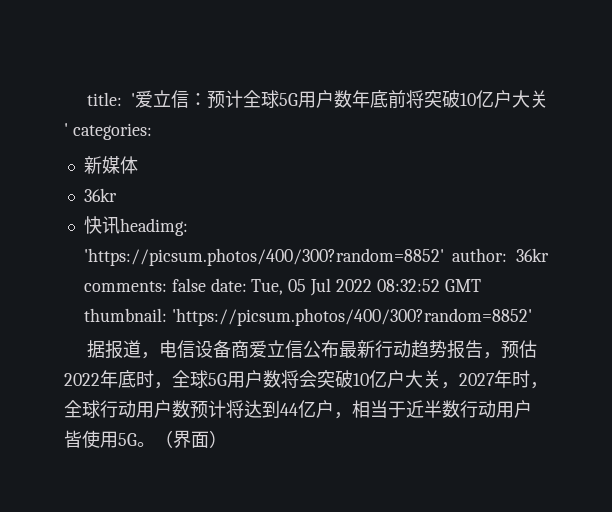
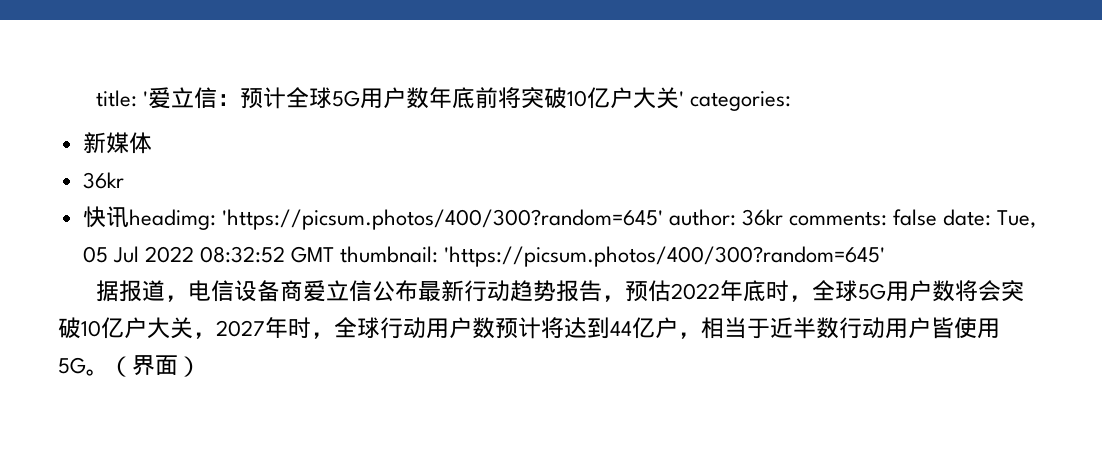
[83,248,444,266] 'https://picsum.photos/400/300?random=8852' -> [221,209,663,230] 'https://picsum.photos/400/300?random=645'
[171,308,532,326] 'https://picsum.photos/400/300?random=8852' -> [444,246,886,267] 'https://picsum.photos/400/300?random=645'

